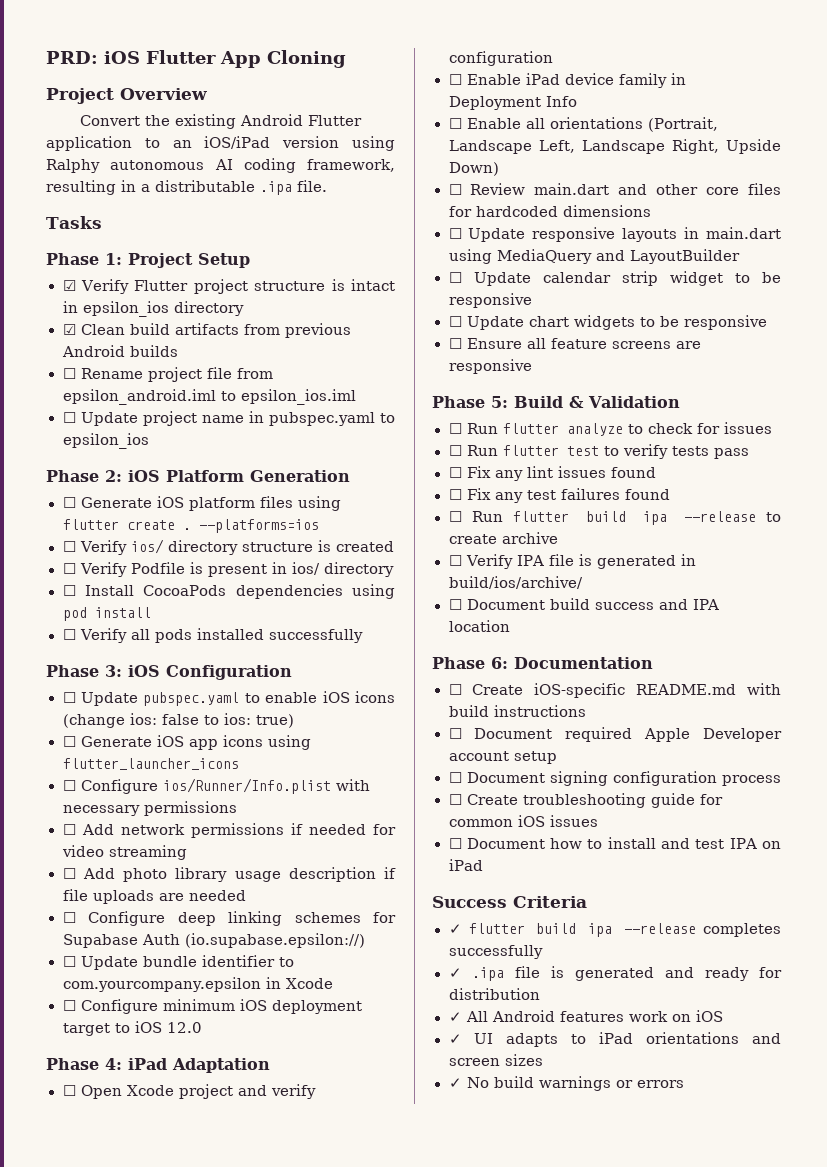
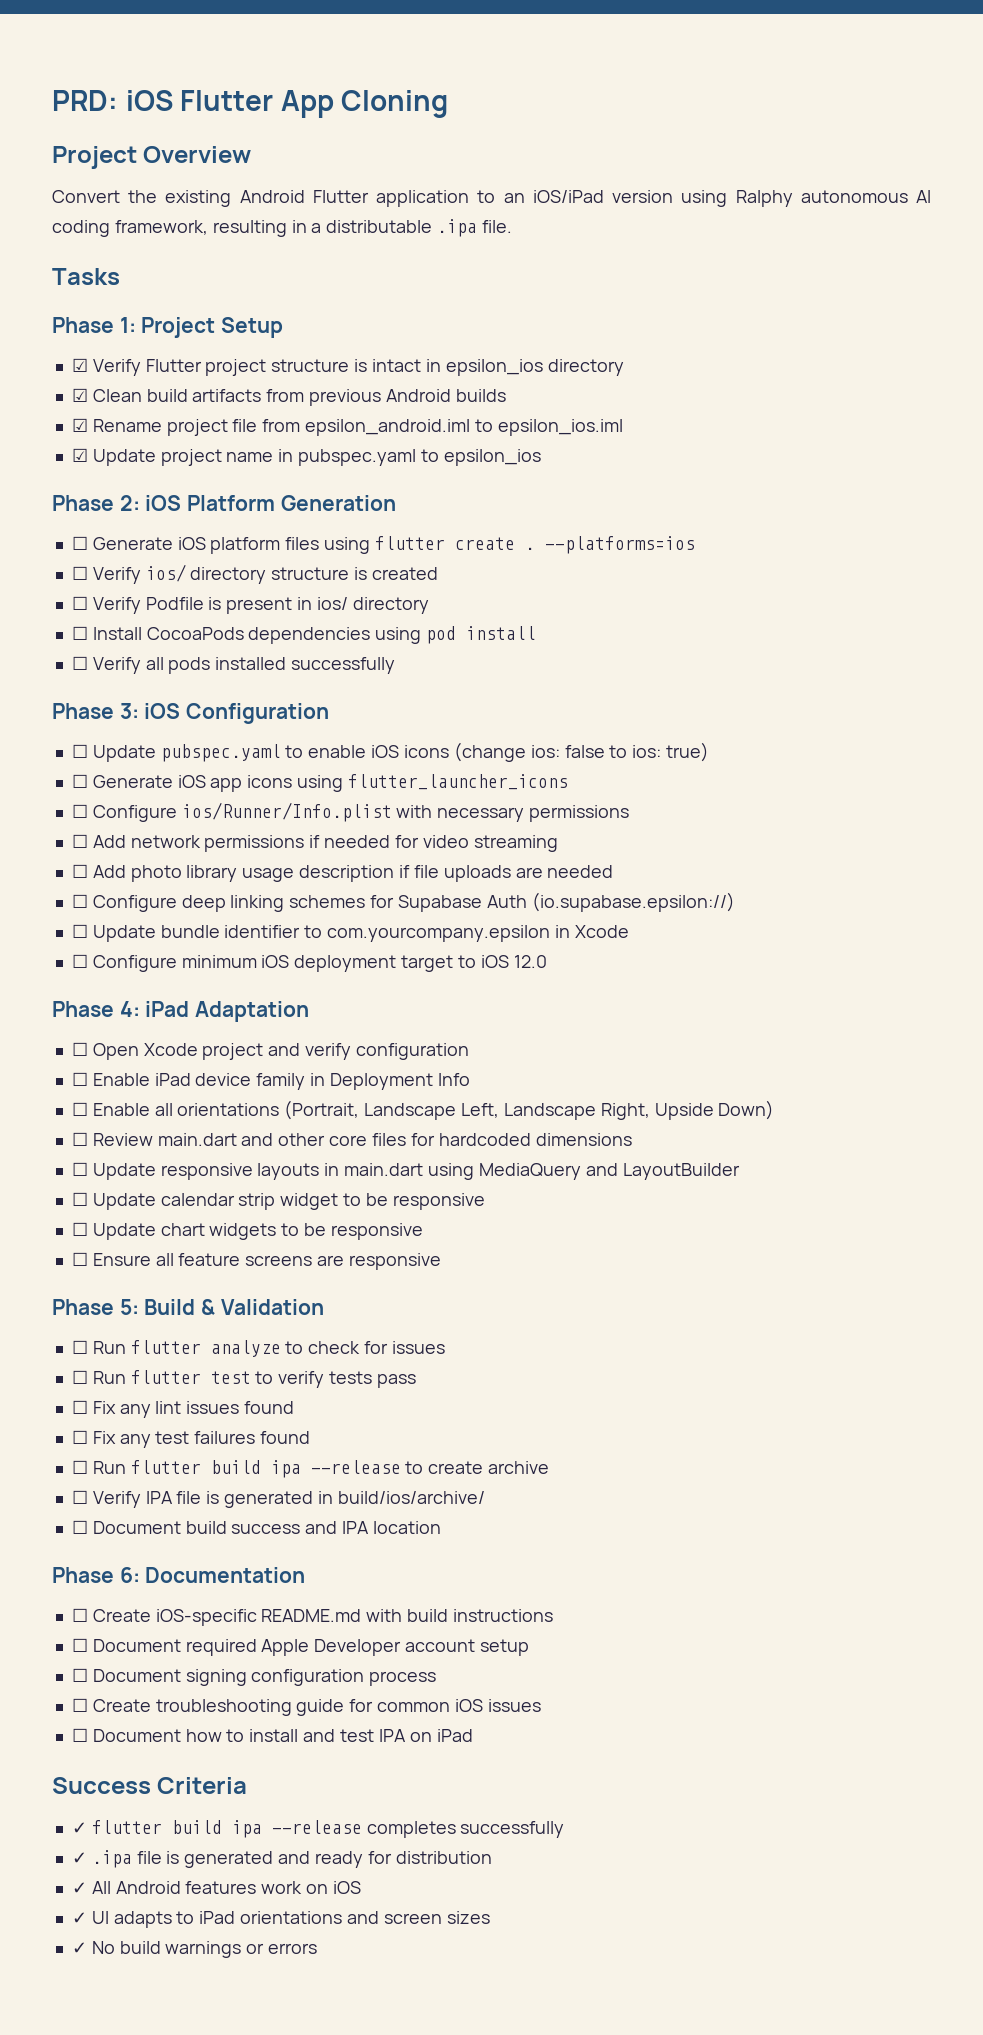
[62,368,76,379] ☐ -> [71,418,88,432] ☑
[62,412,76,423] ☐ -> [71,448,88,462] ☑

